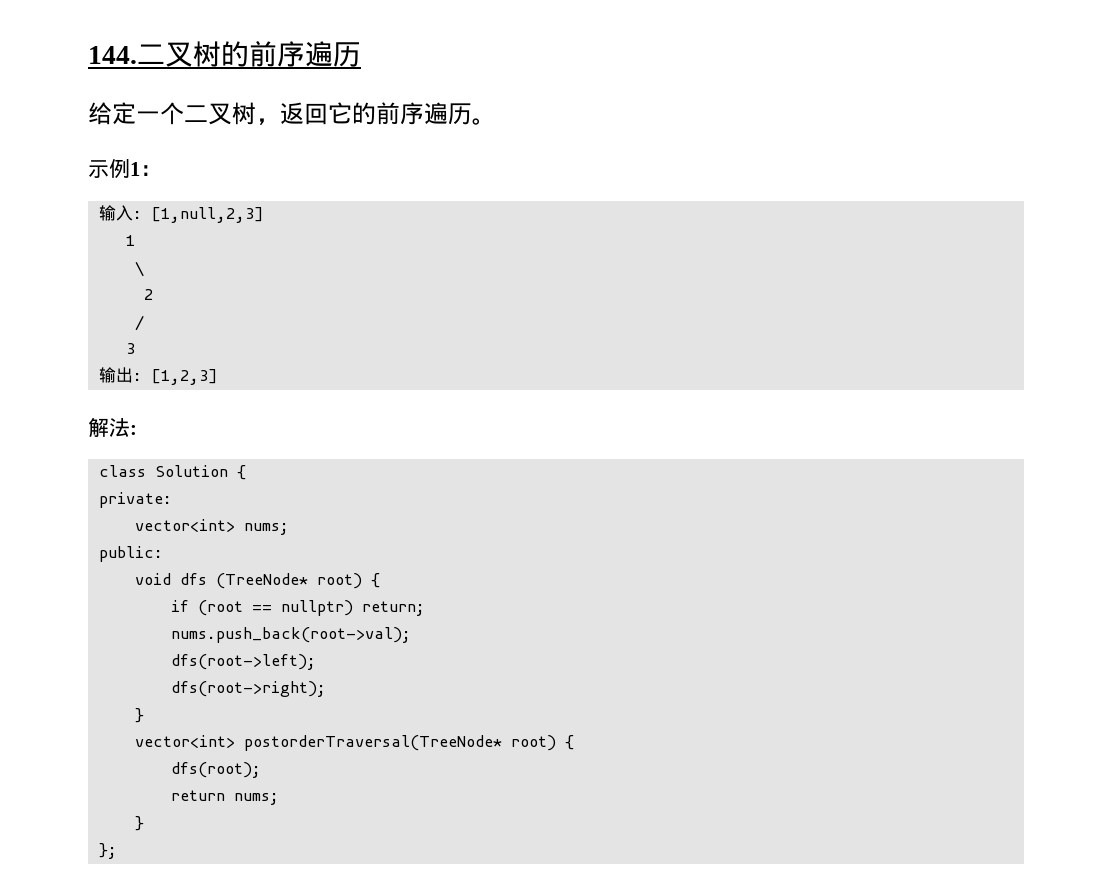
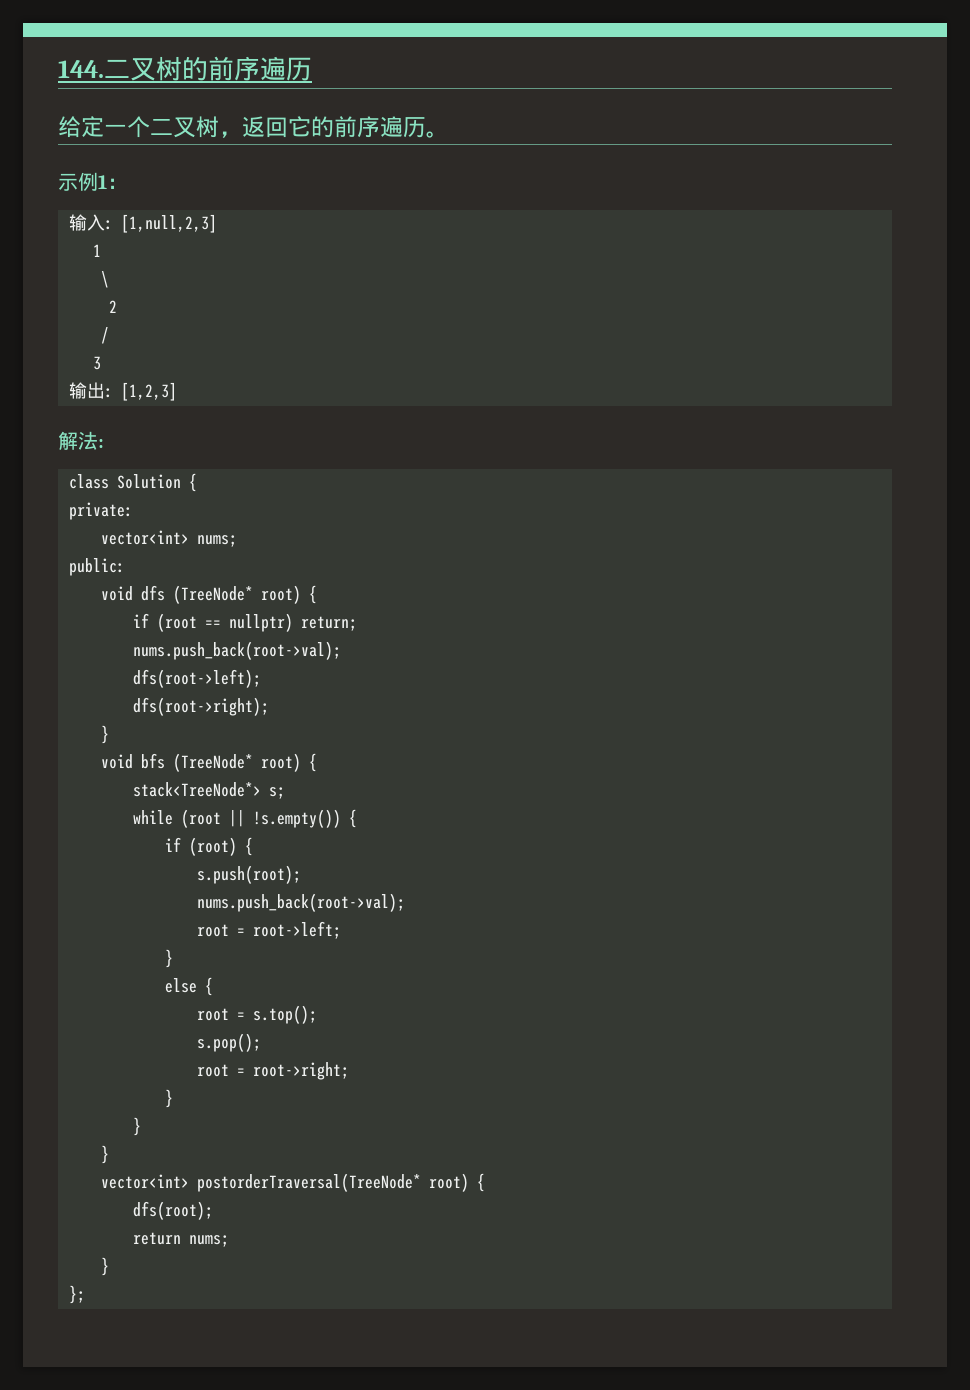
(144, 715) none -> [100,753,317,772] [132,782,285,799] [132,809,357,828] [164,837,253,856] [196,865,301,884] [196,893,405,912] [196,921,341,939] [164,949,173,968] [164,977,213,996] [196,1005,317,1024] [196,1033,261,1052] [196,1062,349,1080] [164,1089,173,1108] [132,1117,141,1136] [100,1145,109,1164] // void bfs (TreeNode* root) { // stack<TreeNode*> s; // while (root || !s.empty()) { // if (root) { // s.push(root); // nums.push_back(root->val); // root = root->left; // } // else { // root = s.top(); // s.pop(); // root = root->right; // } // } // }

